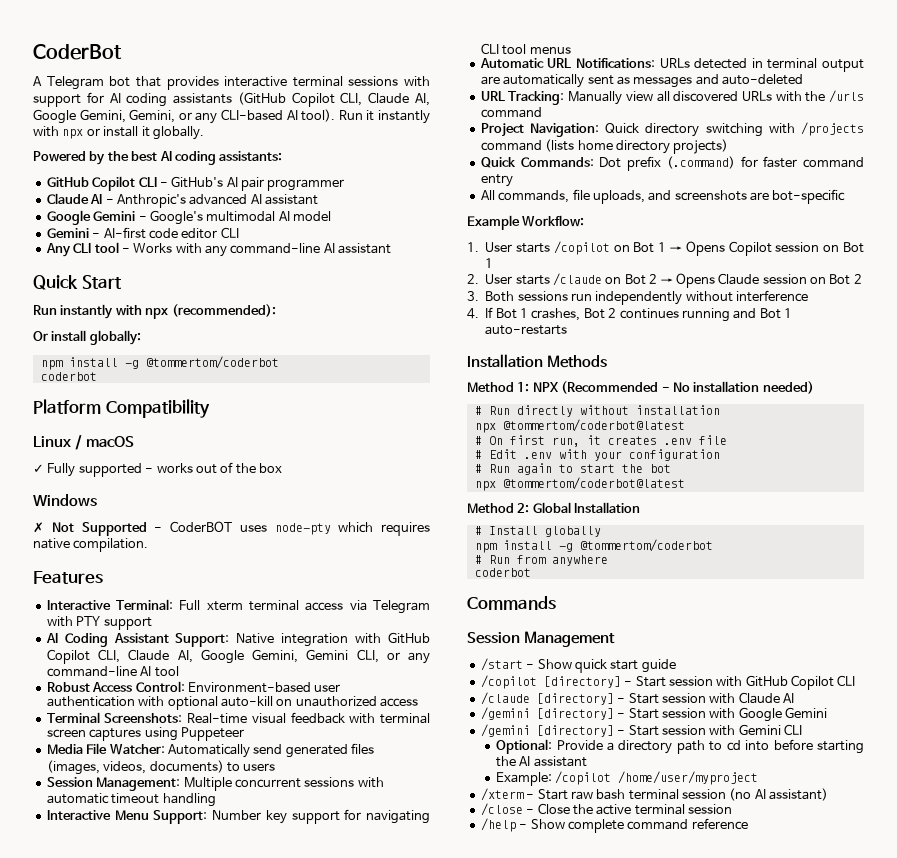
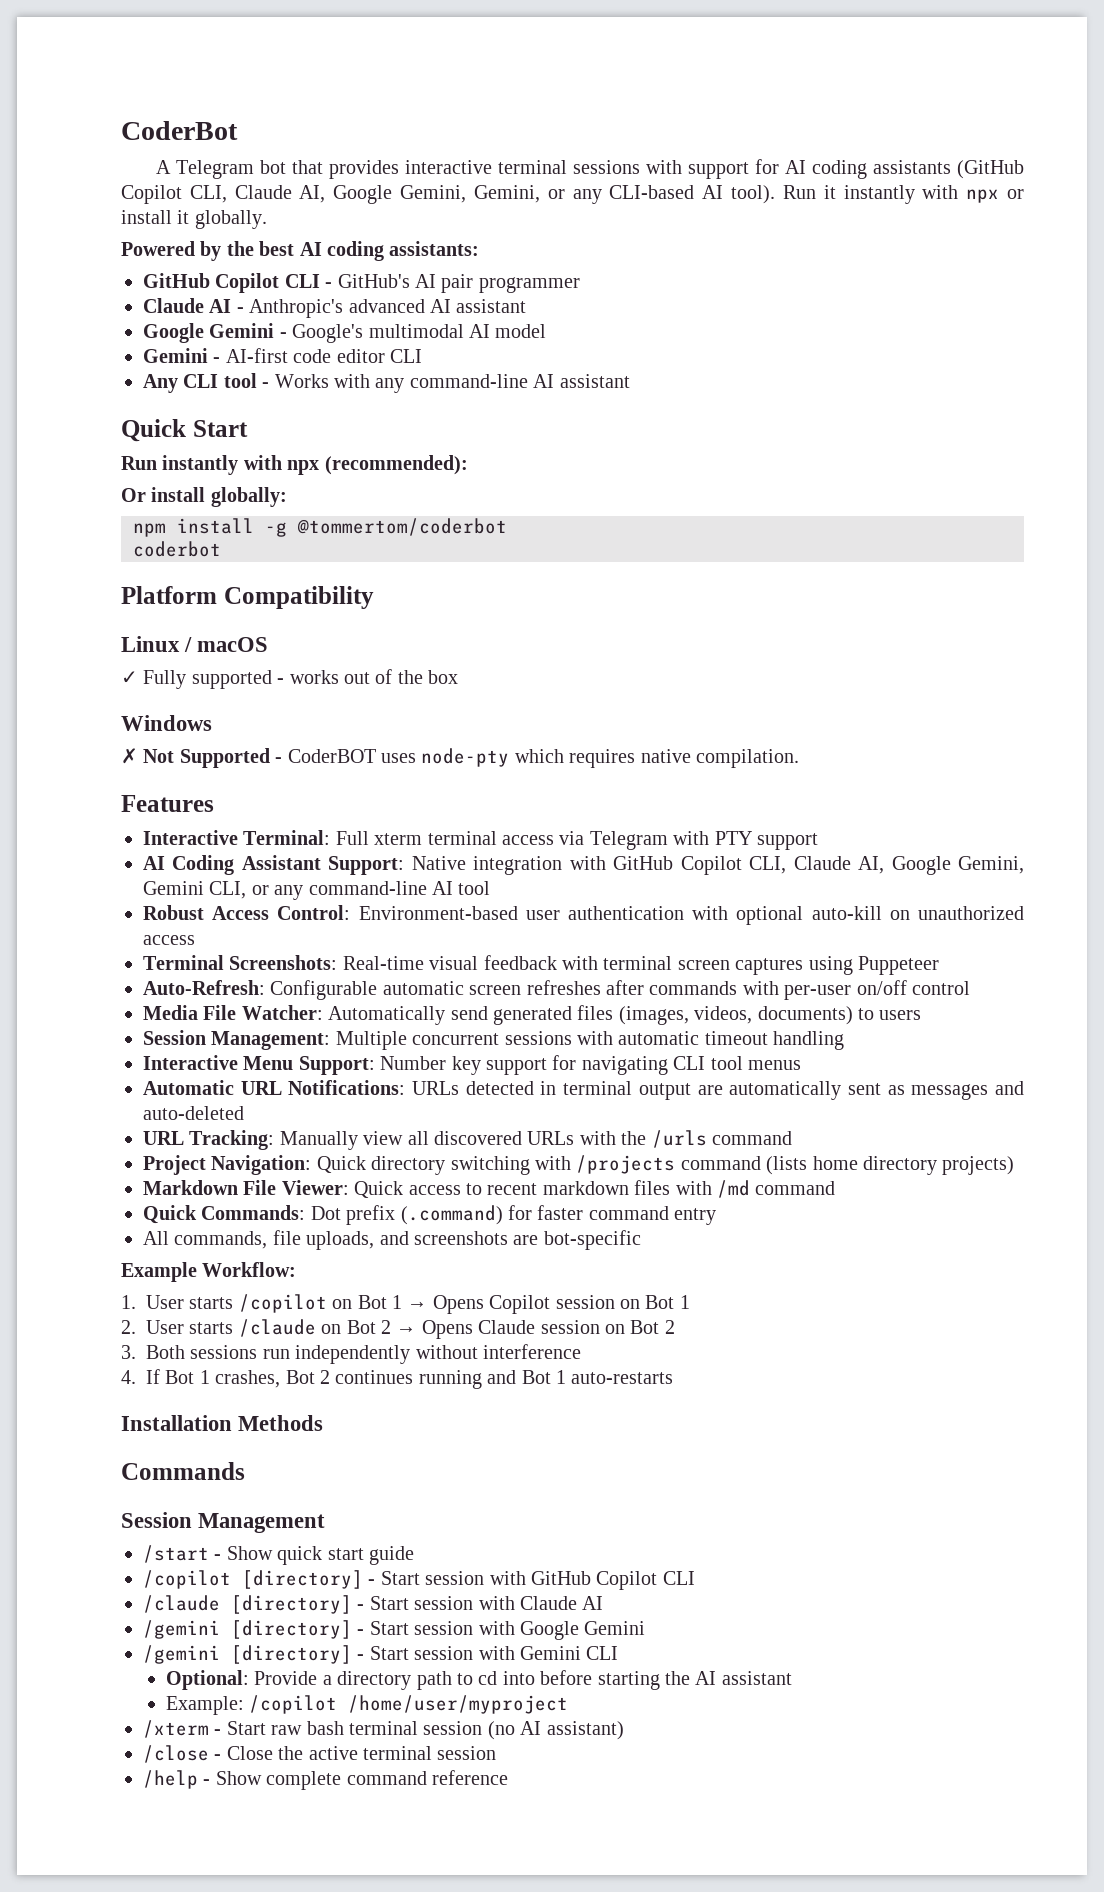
(244, 734) none -> [143,980,970,1000] // Auto-Refresh: Configurable automatic screen refreshes after commands with per-user on/off control
(729, 146) none -> [143,1180,836,1198] // Markdown File Viewer: Quick access to recent markdown files with /md command
[467,381,814,394] [474,405,720,417] [474,419,685,433] [474,435,727,447] [474,449,720,461] [474,463,671,475] [474,477,685,491] [467,502,641,513] [474,526,601,537] [474,539,713,553] [474,555,608,566] [474,568,531,577] // Method 1: NPX (Recommended - No installation needed) // # Run directly without installation // npx @tommertom/coderbot@latest // # On first run, it creates .env file // # Edit .env with your configuration // # Run again to start the bot // npx @tommertom/coderbot@latest // Method 2: Global Installation // # Install globally // npm install -g @tommertom/coderbot // # Run from anywhere // coderbot -> (324, 1423) none

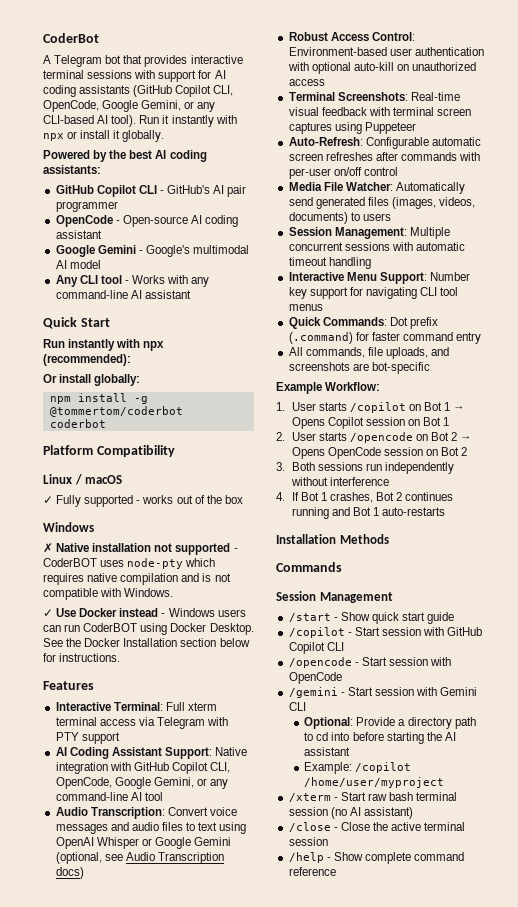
[234,185,540,204] Claude AI, Google Gemini, Gemini, -> [43,100,182,112] OpenCode, Google Gemini,
[143,298,451,318] Claude AI - Anthropic's advanced AI -> [55,215,239,227] OpenCode - Open-source AI coding
[143,348,422,363] // Gemini - AI-first code editor CLI -> (101, 264) none
[143,748,270,768] Not Supported -> [56,543,231,555] Native installation not supported
[695,749,799,768] compilation. -> [120,573,231,585] [43,588,174,600] [43,608,246,617] [43,623,254,635] [43,638,250,647] [43,653,121,662] compilation and is not compatible with Windows. // ✓ Use Docker instead - Windows users can run CoderBOT using Docker Desktop. See the Docker Installation section below for instructions.
[793,856,1024,875] [143,881,247,899] Claude AI, Google Gemini, Gemini CLI, -> [55,777,194,789] OpenCode, Google Gemini,
(491, 888) none -> [55,807,237,819] [55,822,247,834] [55,837,232,849] [55,852,224,864] [55,867,84,879] // Audio Transcription: Convert voice messages and audio files to text using OpenAI Whisper or Google Gemini (optional, see Audio Transcription docs)
[143,1080,1025,1100] [143,1106,244,1120] [143,1130,792,1150] [143,1155,1015,1175] [143,1180,836,1198] // Automatic URL Notifications: URLs detected in terminal output are automatically sent as messages and auto-deleted // URL Tracking: Manually view all discovered URLs with the /urls command // Project Navigation: Quick directory switching with /projects command (lists home directory projects) // Markdown File Viewer: Quick access to recent markdown files with /md command -> (323, 307) none
[238,1319,316,1337] /claude -> [349,432,413,443] /opencode
[478,1320,536,1334] Claude -> [327,447,381,459] OpenCode
[242,1570,363,1589] [directory] -> (345, 632) none
[143,1595,604,1614] [143,1620,646,1640] [143,1645,352,1664] /claude [directory] - Start session with Claude AI // /gemini [directory] - Start session with Google Gemini // /gemini [directory] -> [288,657,452,668] [288,672,342,684] [288,687,338,698] /opencode - Start session with OpenCode // /gemini

